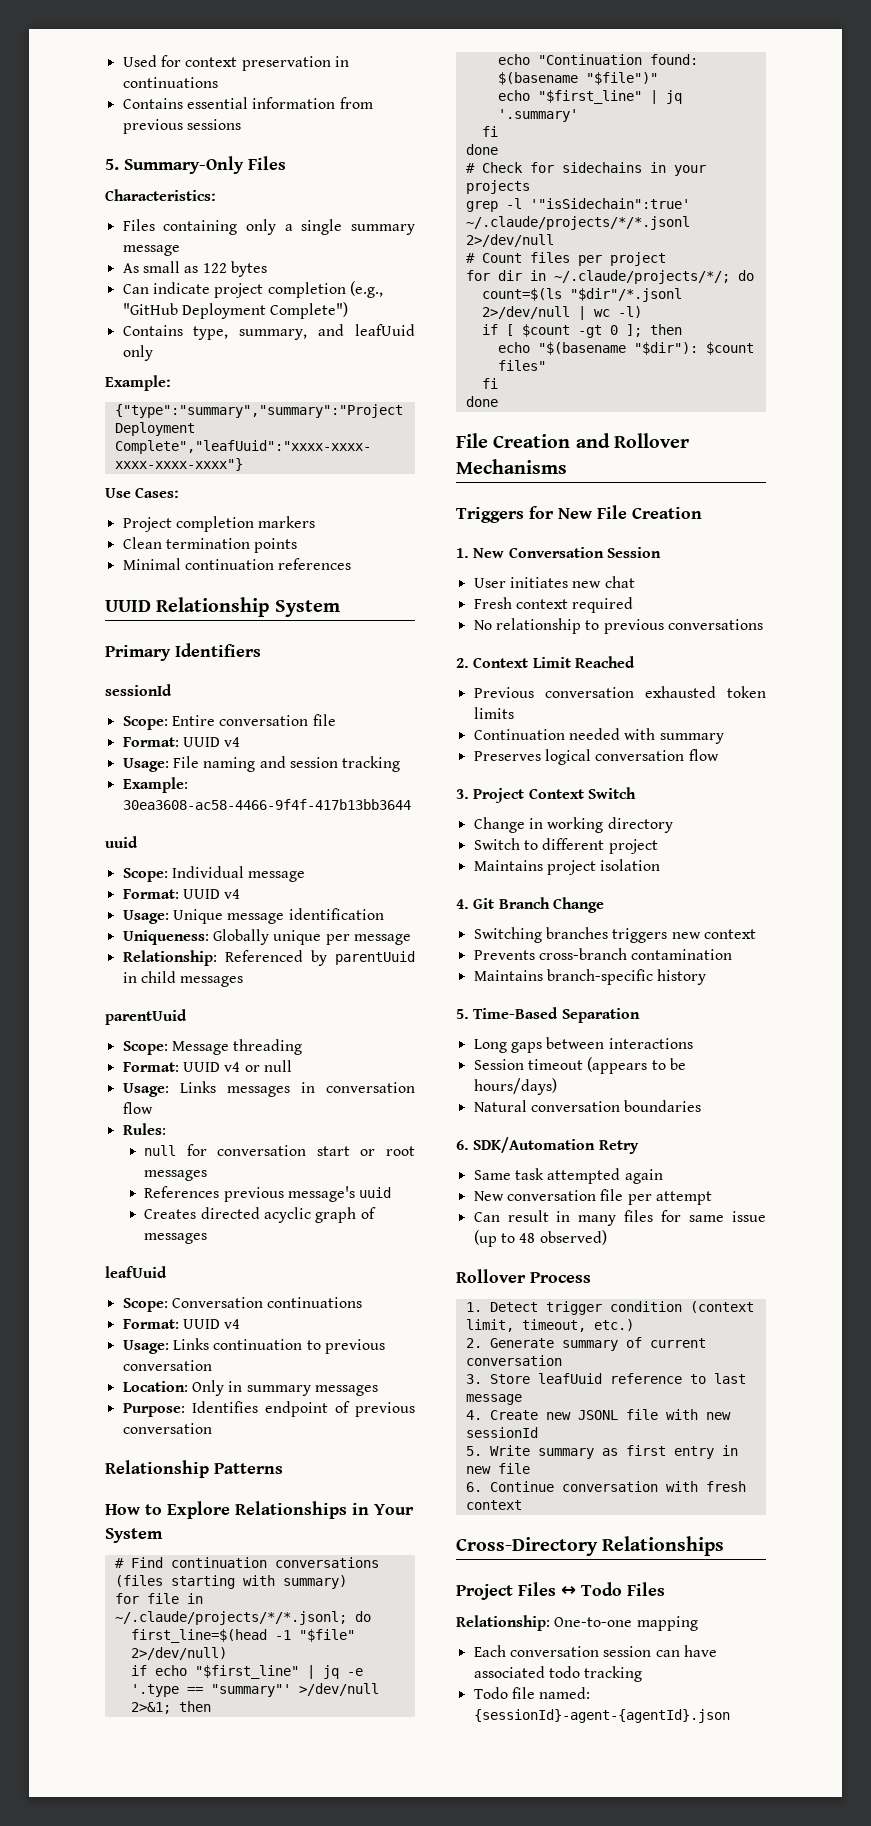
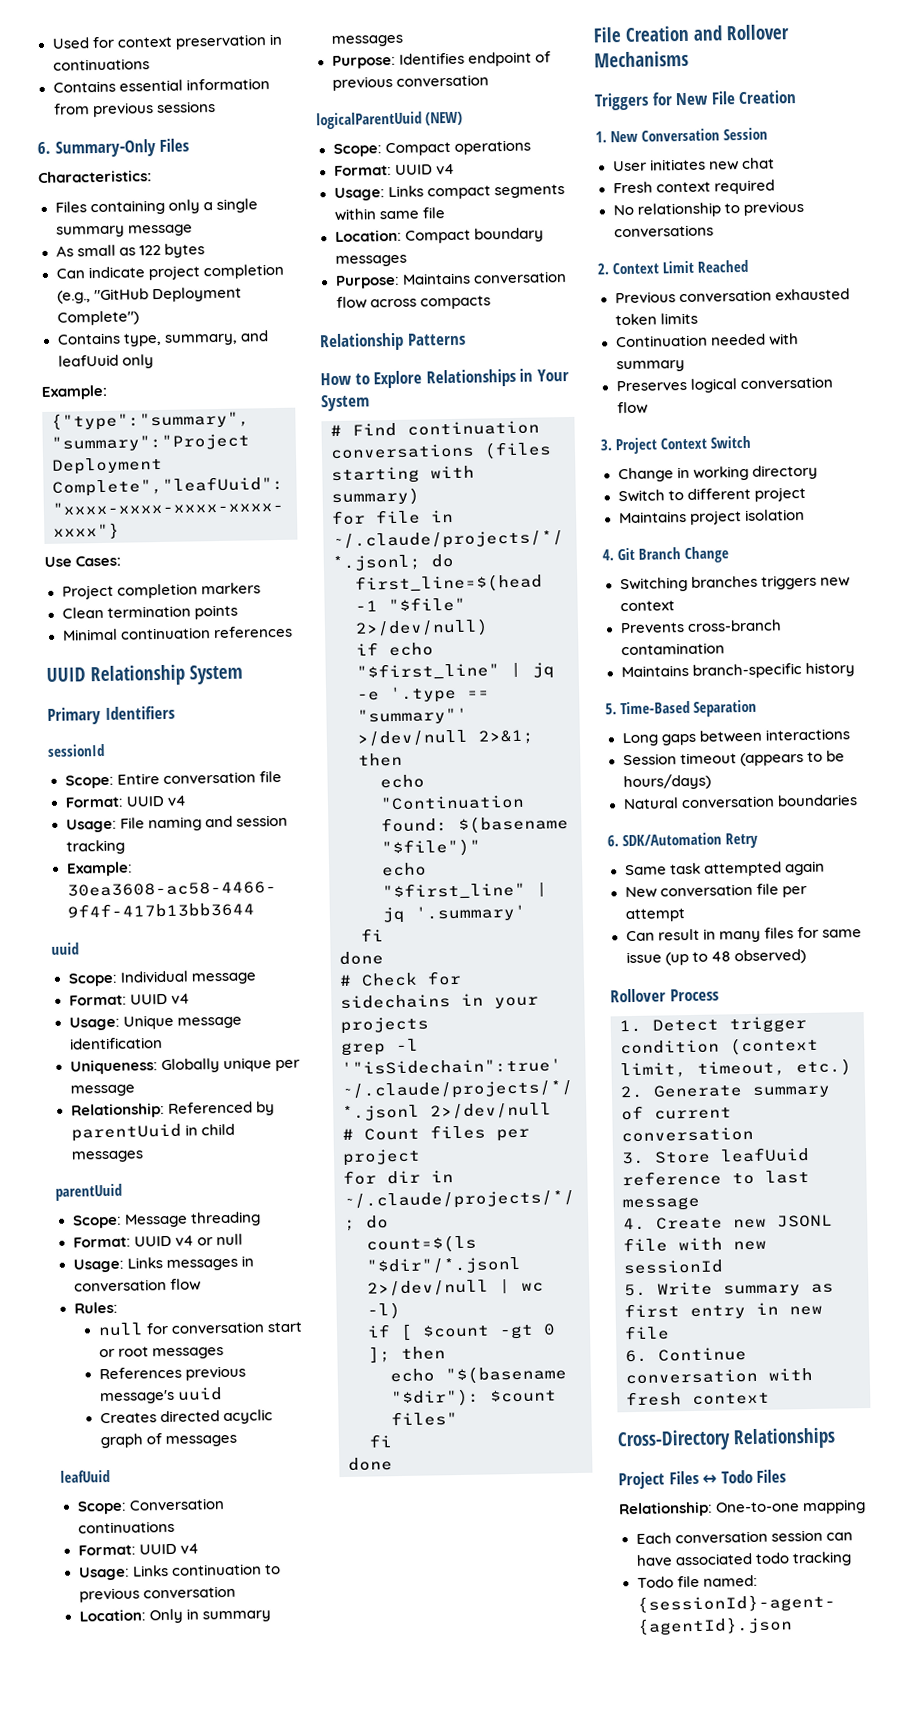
[105,159,119,170] 5. -> [37,141,51,155] 6.
(212, 1428) none -> [316,111,464,130] [332,139,531,157] [333,163,455,176] [333,184,565,201] [333,207,445,221] [334,227,544,244] [334,254,407,267] [334,271,567,289] [335,295,491,310] // logicalParentUuid (NEW) // Scope: Compact operations // Format: UUID v4 // Usage: Links compact segments within same file // Location: Compact boundary messages // Purpose: Maintains conversation flow across compacts

